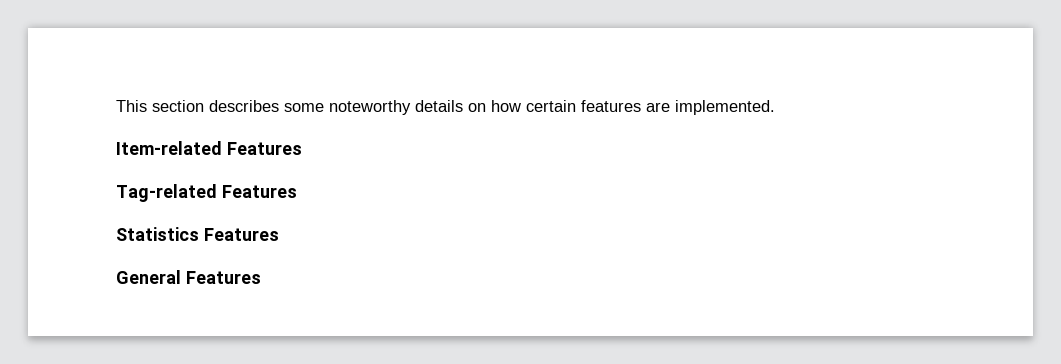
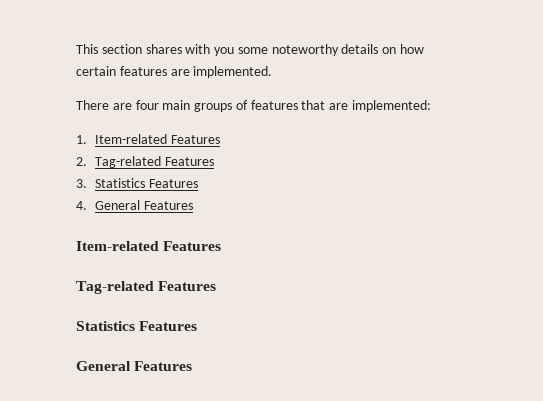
[209,100,279,112] describes -> [145,44,235,56] shares with you
(775, 107) none -> [76,100,432,112] [76,134,221,144] [76,156,215,168] [76,178,199,188] [76,200,194,210] // There are four main groups of features that are implemented: // 1. Item-related Features // 2. Tag-related Features // 3. Statistics Features // 4. General Features

